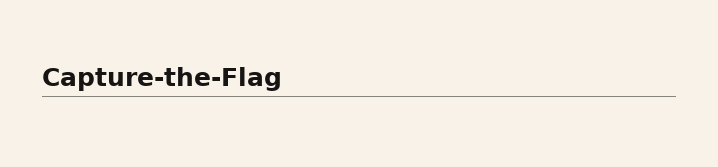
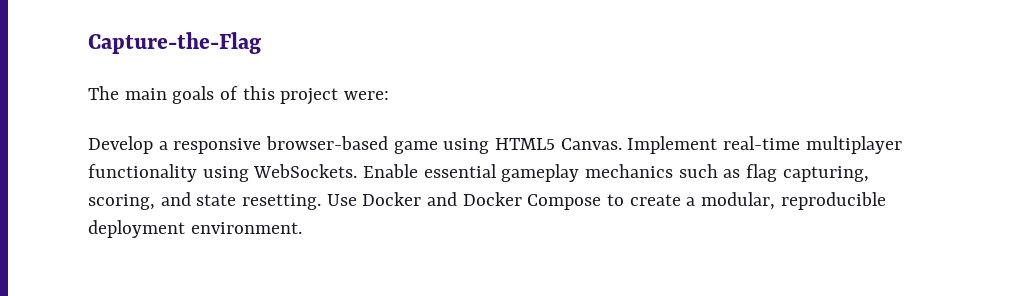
(282, 79) none -> [88,86,390,105] [88,136,902,154] [88,164,869,182] [88,192,886,210] [88,220,302,238] // The main goals of this project were: // Develop a responsive browser-based game using HTML5 Canvas. Implement real-time multiplayer functionality using WebSockets. Enable essential gameplay mechanics such as flag capturing, scoring, and state resetting. Use Docker and Docker Compose to create a modular, reproducible deployment environment.

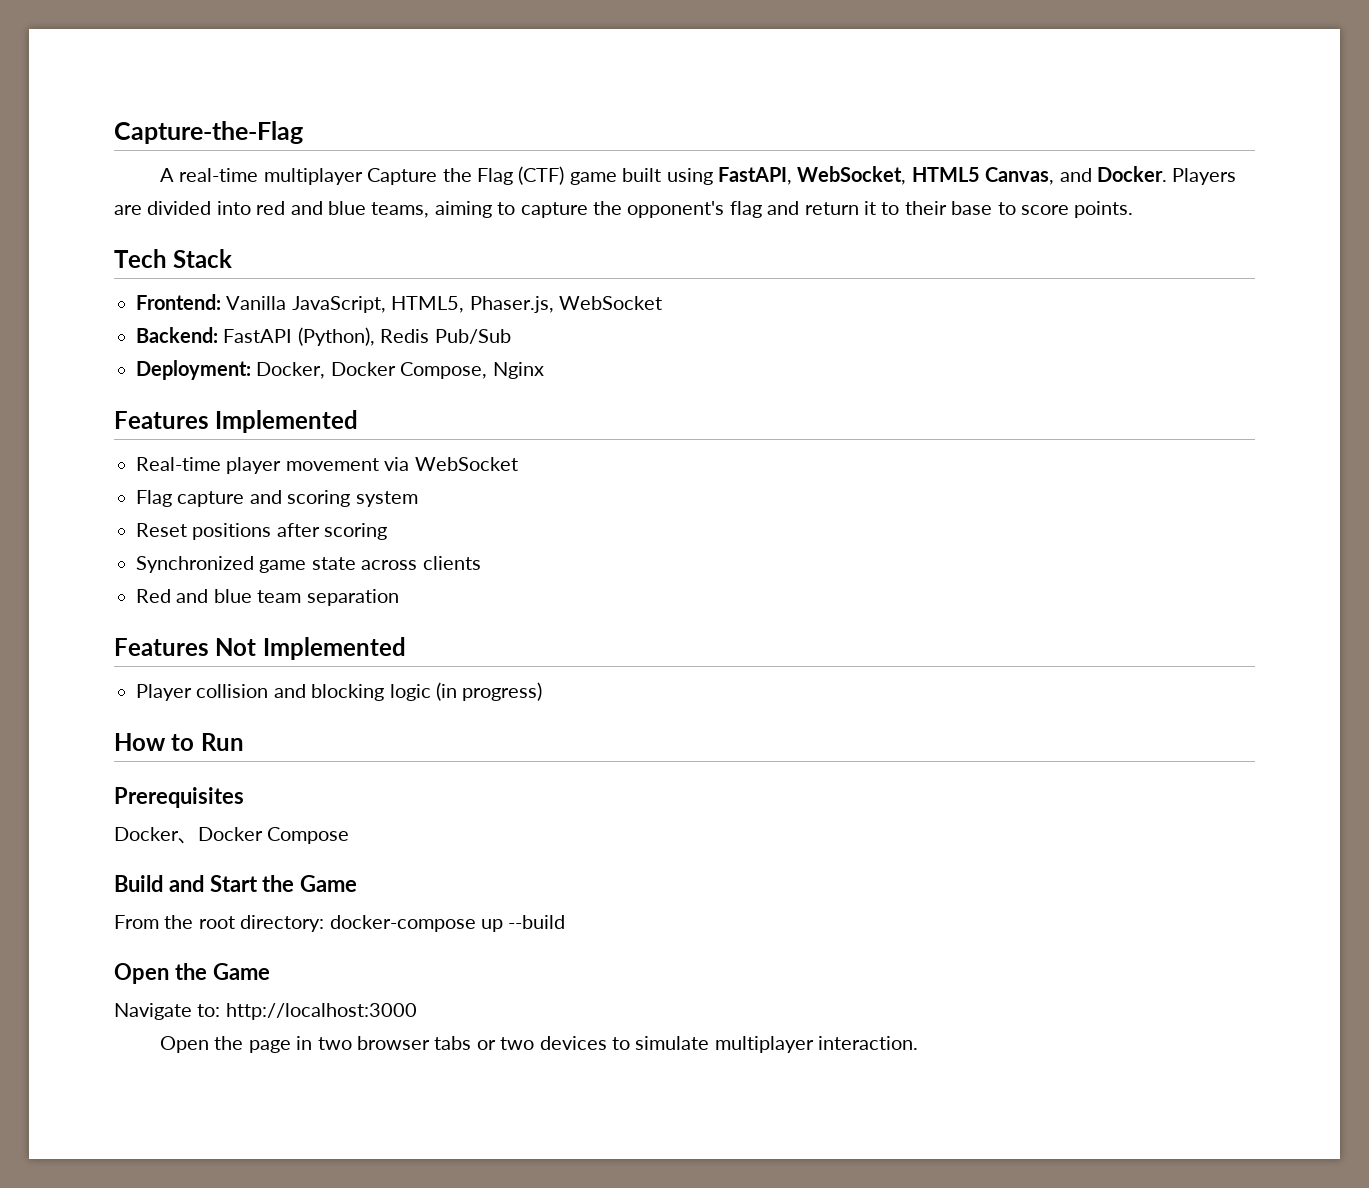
[88,86,390,105] [88,136,902,154] [88,164,869,182] [88,192,886,210] [88,220,302,238] The main goals of this project were: // Develop a responsive browser-based game using HTML5 Canvas. Implement real-time multiplayer functionality using WebSockets. Enable essential gameplay mechanics such as flag capturing, scoring, and state resetting. Use Docker and Docker Compose to create a modular, reproducible deployment environment. -> [159,166,1237,185] [114,201,1134,218] [114,249,233,268] [136,294,662,313] [136,327,511,346] [136,360,544,380] [114,410,359,433] [136,457,518,474] [136,490,418,507] [136,523,388,540] [136,556,481,573] [136,589,399,606] [114,637,406,660] [136,682,543,701] [114,733,244,751] [114,787,244,808] [114,827,350,844] [114,875,358,892] [114,915,566,932] [114,963,270,984] [114,1003,417,1020] [159,1036,919,1053] A real-time multiplayer Capture the Flag (CTF) game built using FastAPI, WebSocket, HTML5 Canvas, and Docker. Players are divided into red and blue teams, aiming to capture the opponent's flag and return it to their base to score points. // Tech Stack // Frontend: Vanilla JavaScript, HTML5, Phaser.js, WebSocket // Backend: FastAPI (Python), Redis Pub/Sub // Deployment: Docker, Docker Compose, Nginx // Features Implemented // Real-time player movement via WebSocket // Flag capture and scoring system // Reset positions after scoring // Synchronized game state across clients // Red and blue team separation // Features Not Implemented // Player collision and blocking logic (in progress) // How to Run // Prerequisites // Docker、Docker Compose // Build and Start the Game // From the root directory: docker-compose up --build // Open the Game // Navigate to: http://localhost:3000 // Open the page in two browser tabs or two devices to simulate multiplayer interaction.

